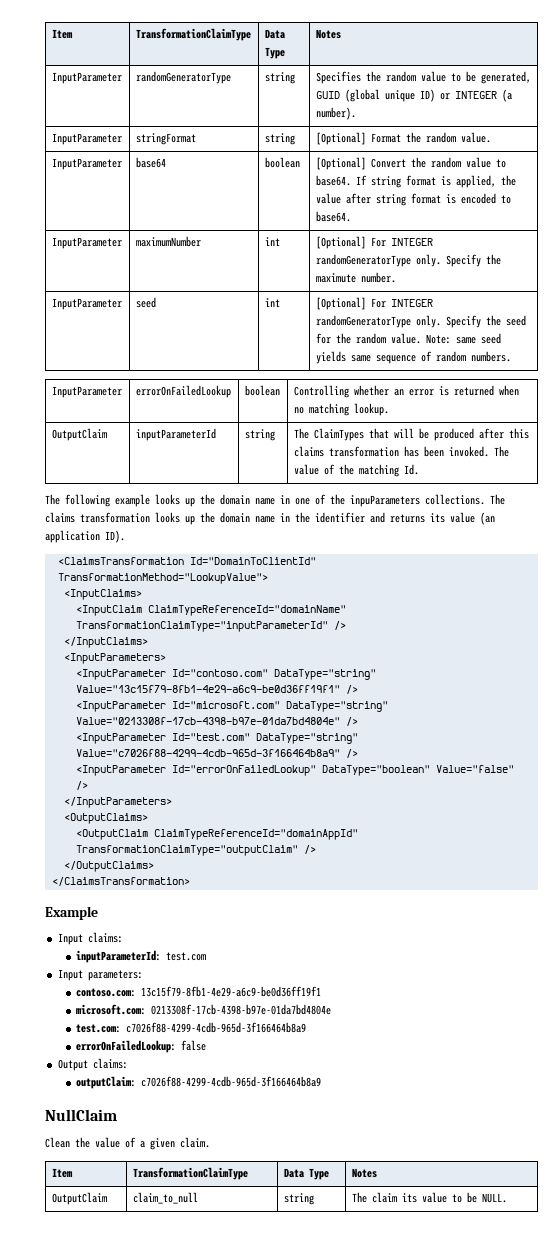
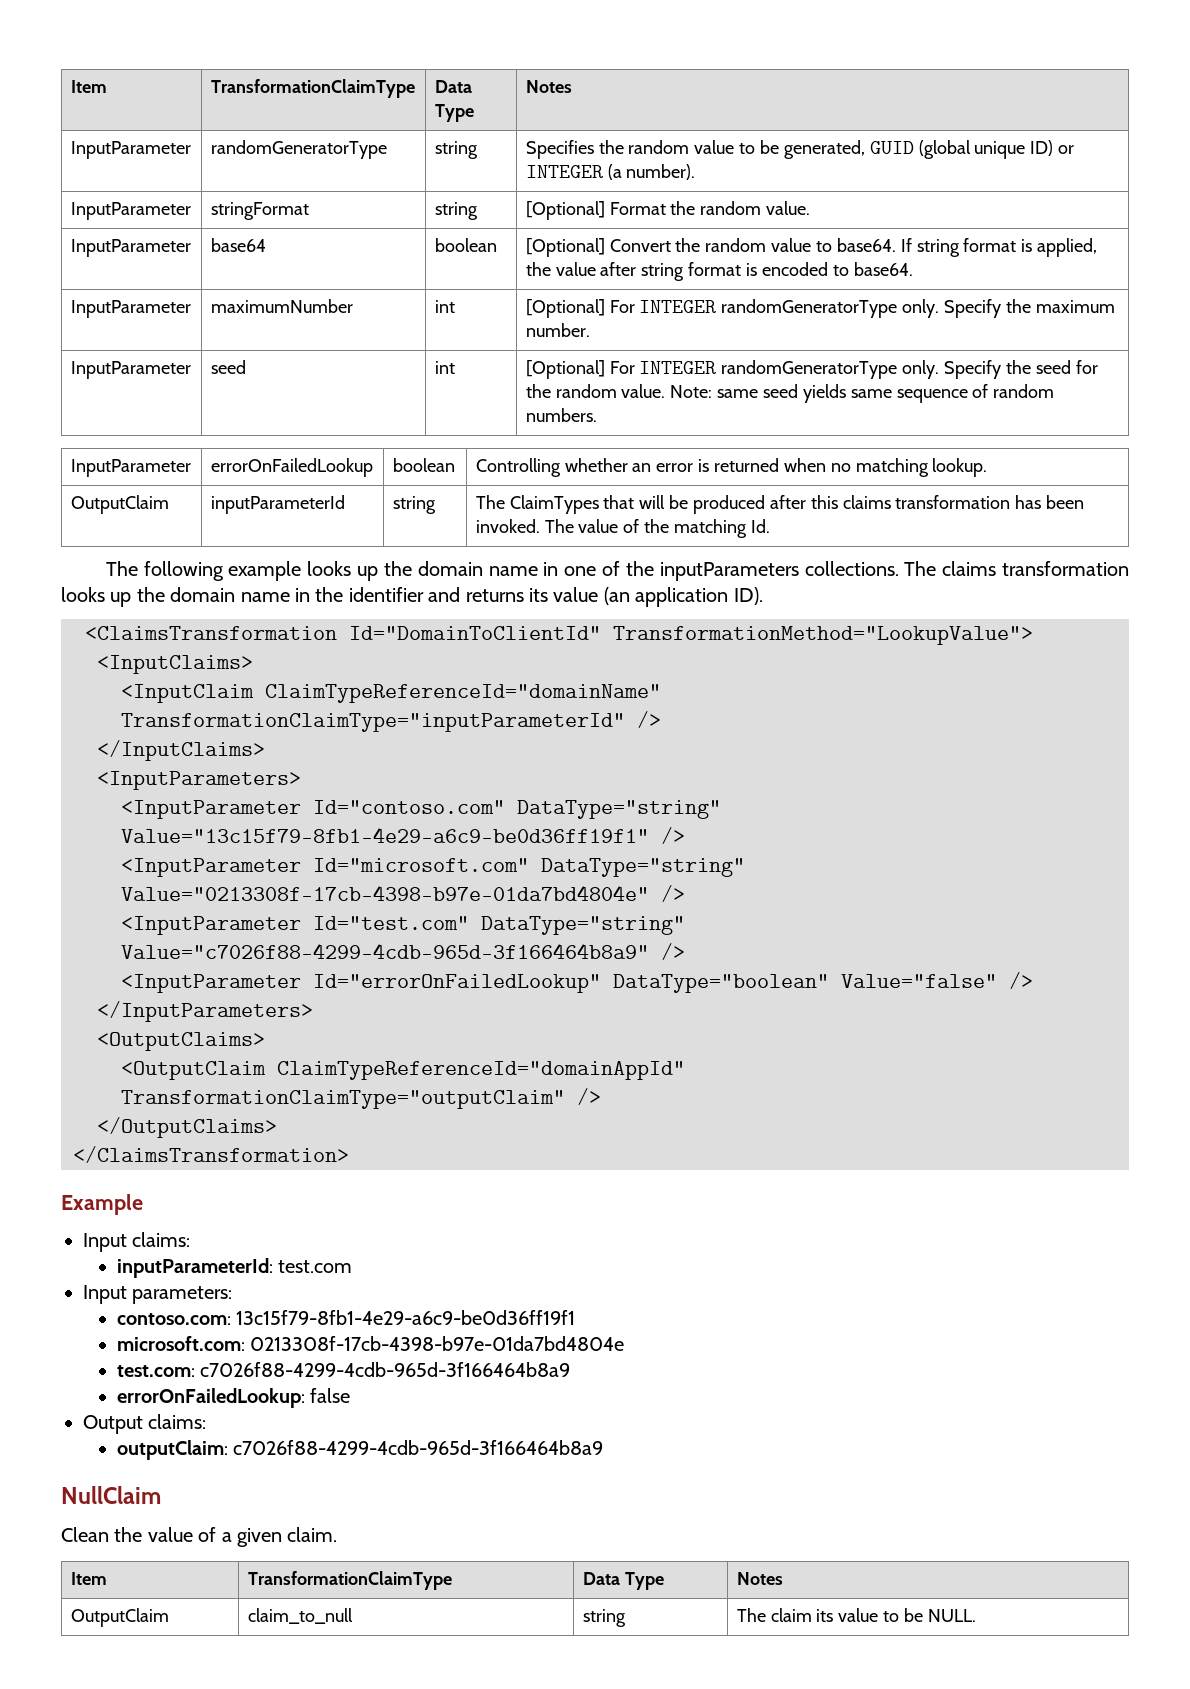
[315,273,356,283] maximute -> [1035,300,1115,313] maximum
[350,495,420,507] inpuParameters -> [659,562,799,581] inputParameters

